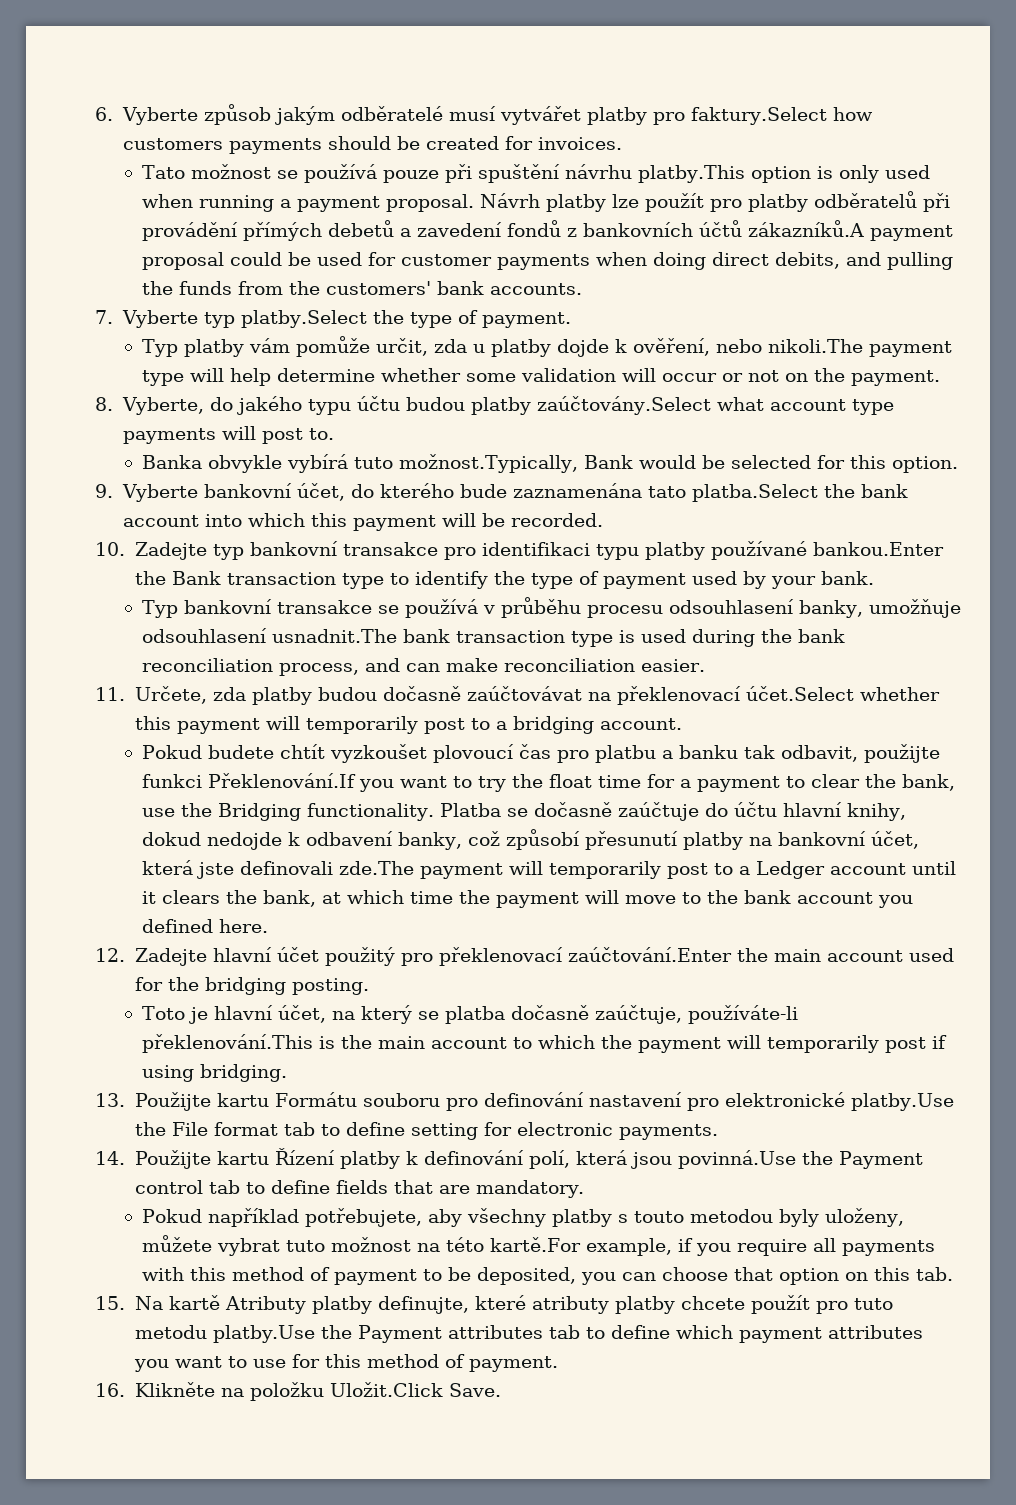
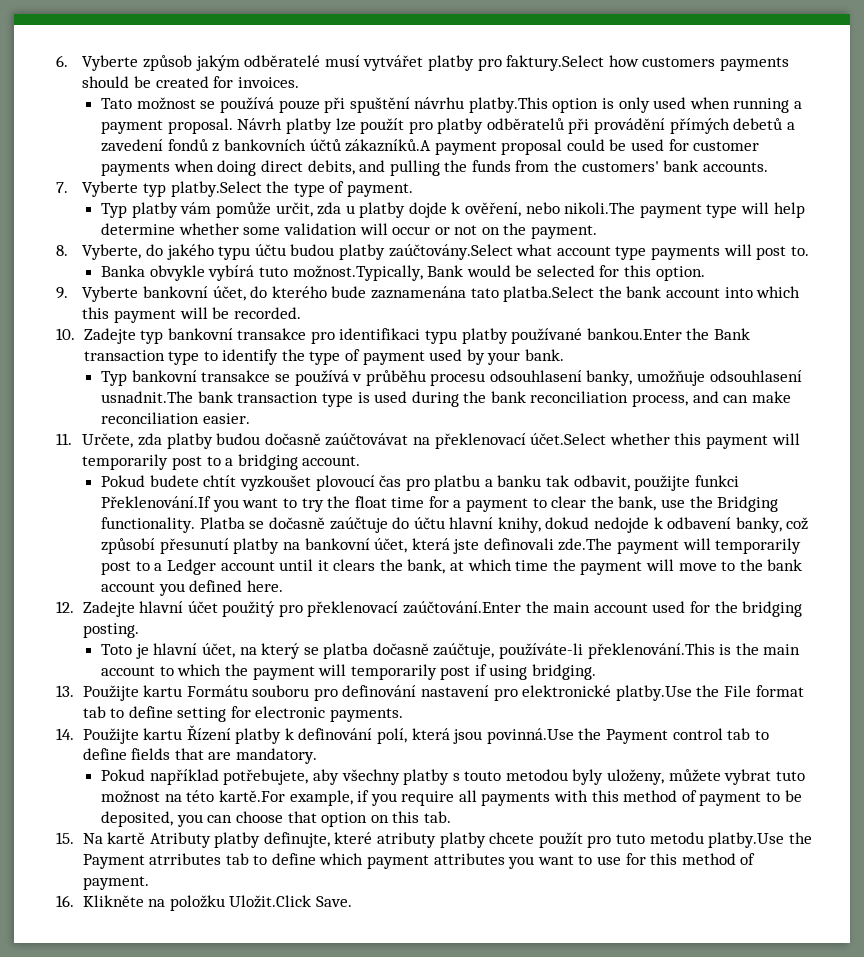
[448,1325,544,1339] attributes -> [149,853,222,865] atrributes

